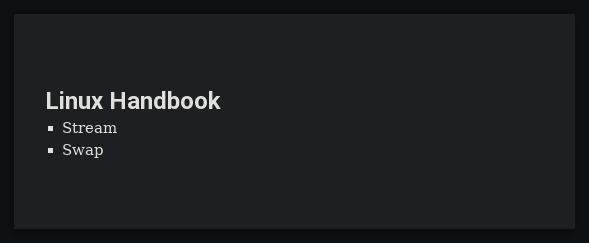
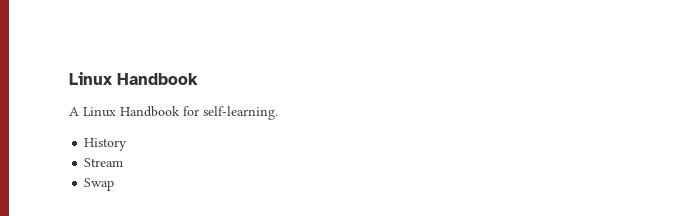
[45,91,222,109] Linux Handbook -> [69,72,198,85] [69,106,278,120] [84,138,128,151] Linux Handbook // A Linux Handbook for self-learning. // History

